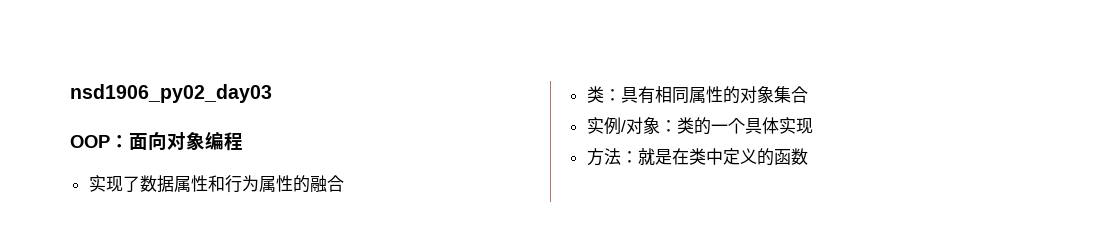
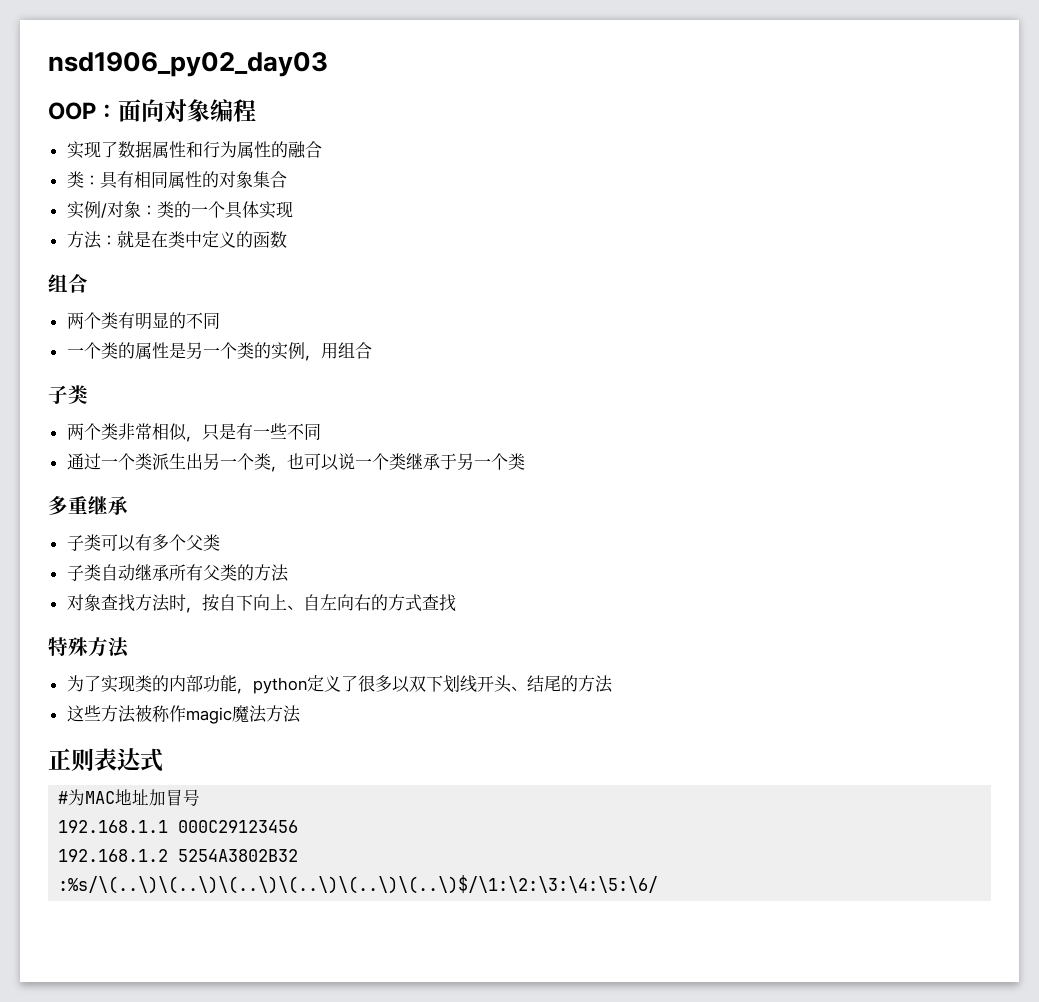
(808, 156) none -> [48,274,88,293] [66,312,220,330] [66,342,372,361] [48,385,88,404] [66,423,321,442] [66,453,525,472] [48,496,128,515] [66,534,220,552] [66,564,289,582] [66,594,456,613] [48,637,129,658] [66,675,613,694] [66,705,301,724] [48,748,163,772] [58,789,201,806] [58,820,299,833] [58,849,299,862] [58,875,659,894] // 组合 // 两个类有明显的不同 // 一个类的属性是另一个类的实例，用组合 // 子类 // 两个类非常相似，只是有一些不同 // 通过一个类派生出另一个类，也可以说一个类继承于另一个类 // 多重继承 // 子类可以有多个父类 // 子类自动继承所有父类的方法 // 对象查找方法时，按自下向上、自左向右的方式查找 // 特殊方法 // 为了实现类的内部功能，python定义了很多以双下划线开头、结尾的方法 // 这些方法被称作magic魔法方法 // 正则表达式 // #为MAC地址加冒号 // 192.168.1.1 000C29123456 // 192.168.1.2 5254A3802B32 // :%s/\(..\)\(..\)\(..\)\(..\)\(..\)\(..\)$/\1:\2:\3:\4:\5:\6/

